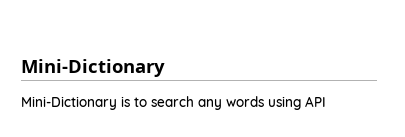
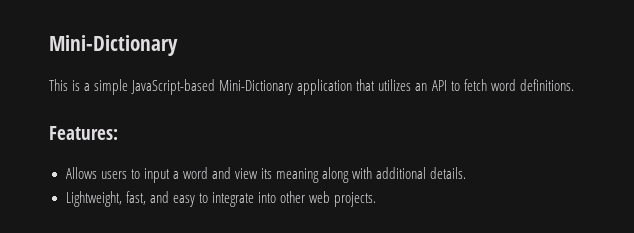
[21,96,326,110] Mini-Dictionary is to search any words using API -> [49,79,574,95] [49,126,118,140] [65,167,467,183] [65,191,376,207] This is a simple JavaScript-based Mini-Dictionary application that utilizes an API to fetch word definitions. // Features: // Allows users to input a word and view its meaning along with additional details. // Lightweight, fast, and easy to integrate into other web projects.

